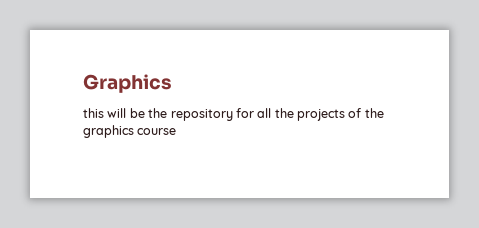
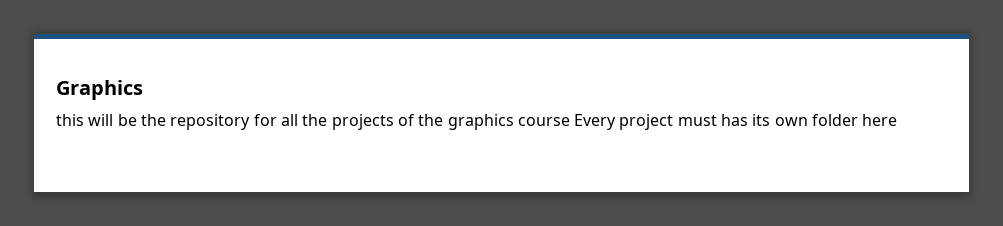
(177, 131) none -> [574,114,898,130] Every project must has its own folder here

